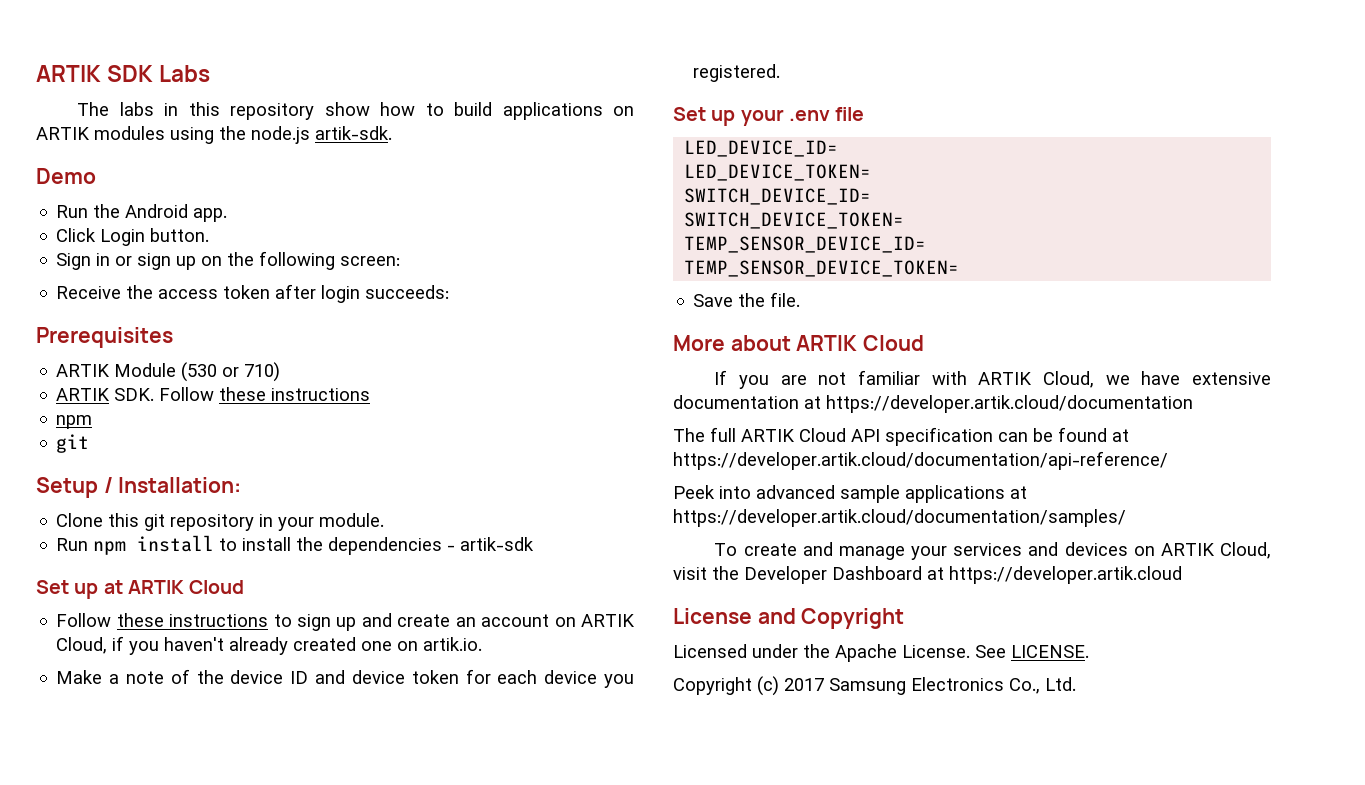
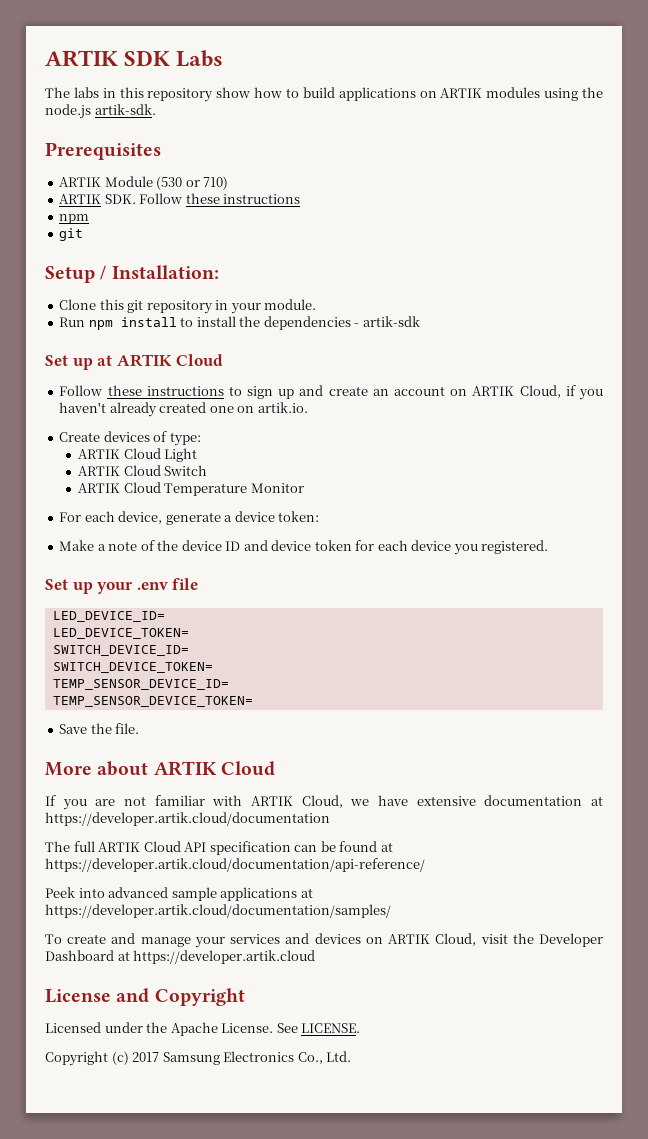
[36,168,96,184] [56,204,228,222] [56,228,210,246] [56,251,401,270] [56,284,450,303] // Demo // Run the Android app. // Click Login button. // Sign in or sign up on the following screen: // Receive the access token after login succeeds: -> (156, 109) none
(483, 644) none -> [59,431,201,446] [77,448,198,462] [77,465,208,476] [77,482,304,496] [59,511,320,525] // Create devices of type: // ARTIK Cloud Light // ARTIK Cloud Switch // ARTIK Cloud Temperature Monitor // For each device, generate a device token:

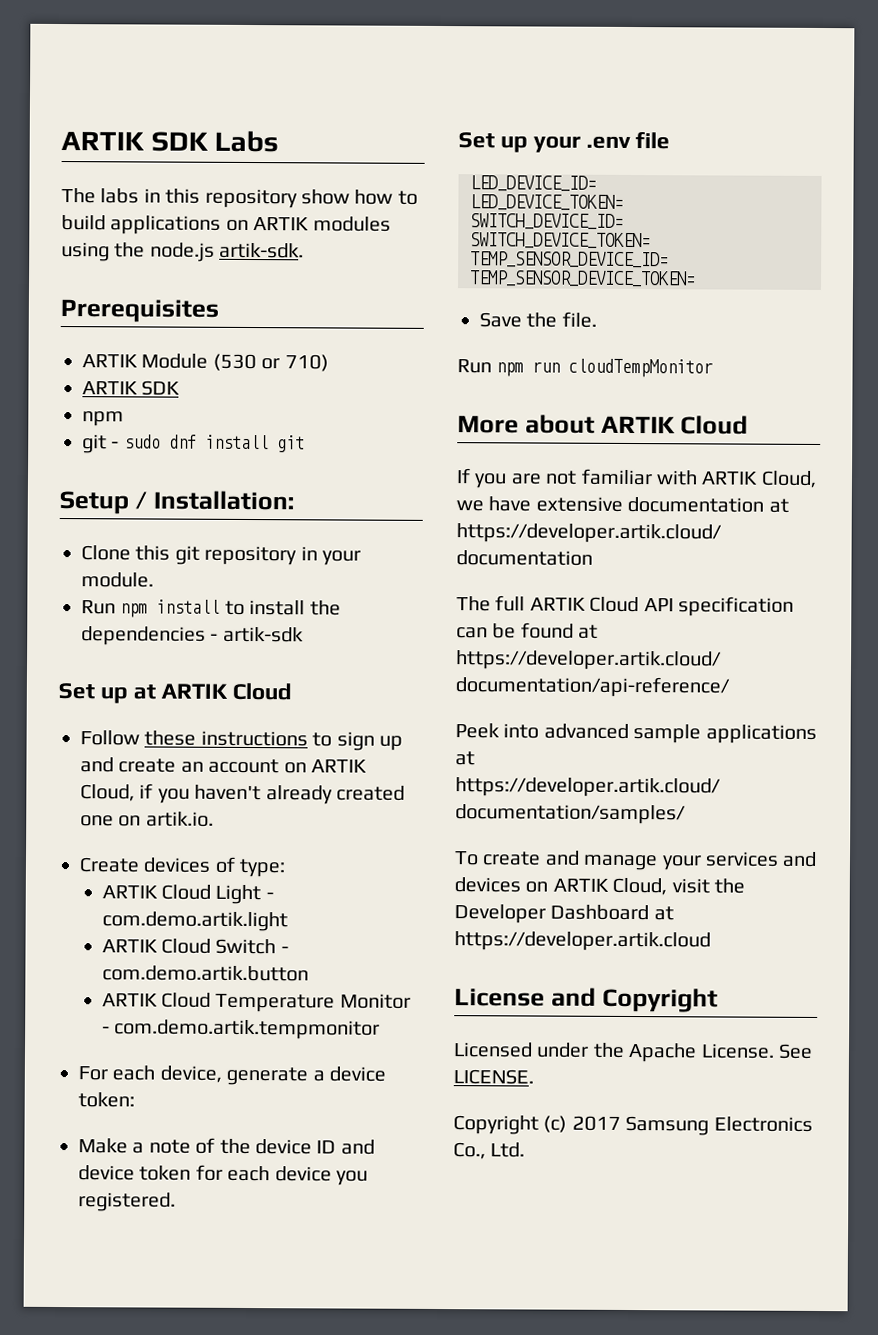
[104,193,301,204] [59,214,90,224] SDK. Follow these instructions // npm // -> [141,380,181,396] [82,411,124,427] [82,434,269,454] SDK // npm // git - sudo dnf install
(198, 455) none -> [265,892,274,900] [101,911,288,932] - com.demo.artik.light
(208, 470) none -> [280,946,289,954] [101,965,309,982] - com.demo.artik.button
(304, 488) none -> [101,1019,380,1040] - com.demo.artik.tempmonitor
(140, 728) none -> [457,358,714,378] // Run npm run cloudTempMonitor

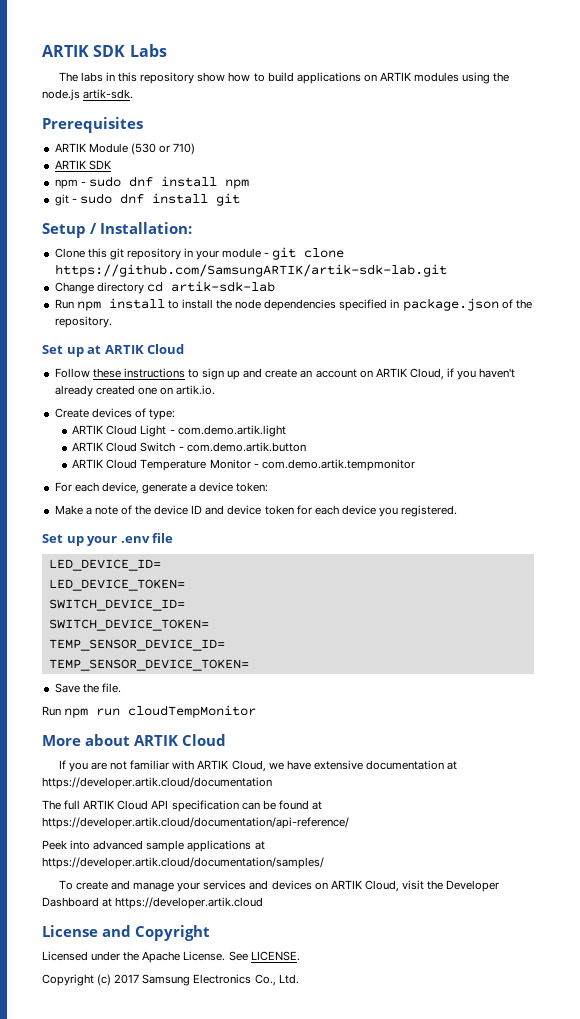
(124, 419) none -> [80,176,249,189] - sudo dnf install npm
[81,572,154,588] module. -> [222,247,345,260] [54,264,447,277] [54,281,275,294] module - git clone https://github.com/SamsungARTIK/artik-sdk-lab.git // Change directory cd artik-sdk-lab
[81,626,304,646] dependencies - artik-sdk -> [235,298,532,311] [54,316,112,328] node dependencies specified in package.json of the repository.

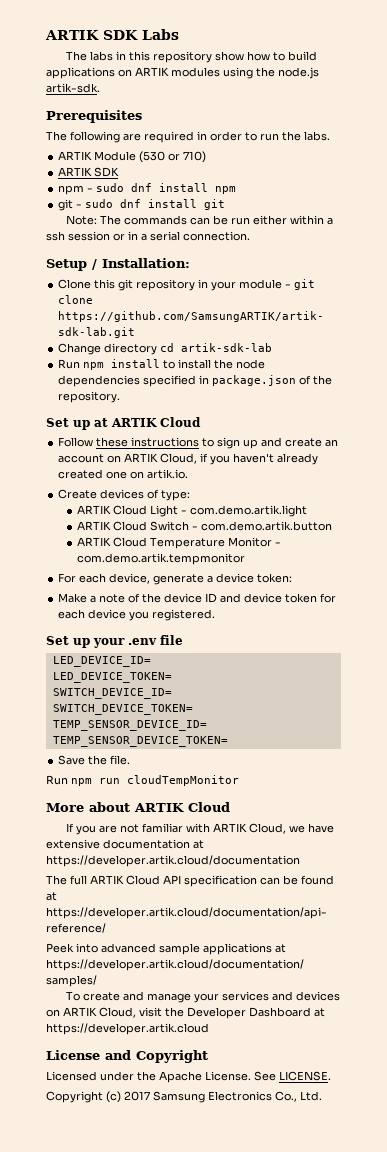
(143, 125) none -> [46,131,330,143] // The following are required in order to run the labs.
(240, 199) none -> [66,215,334,225] [46,231,250,241] // Note: The commands can be run either within a ssh session or in a serial connection.

